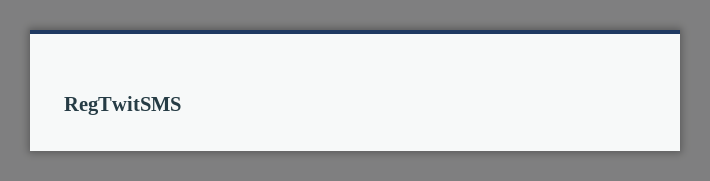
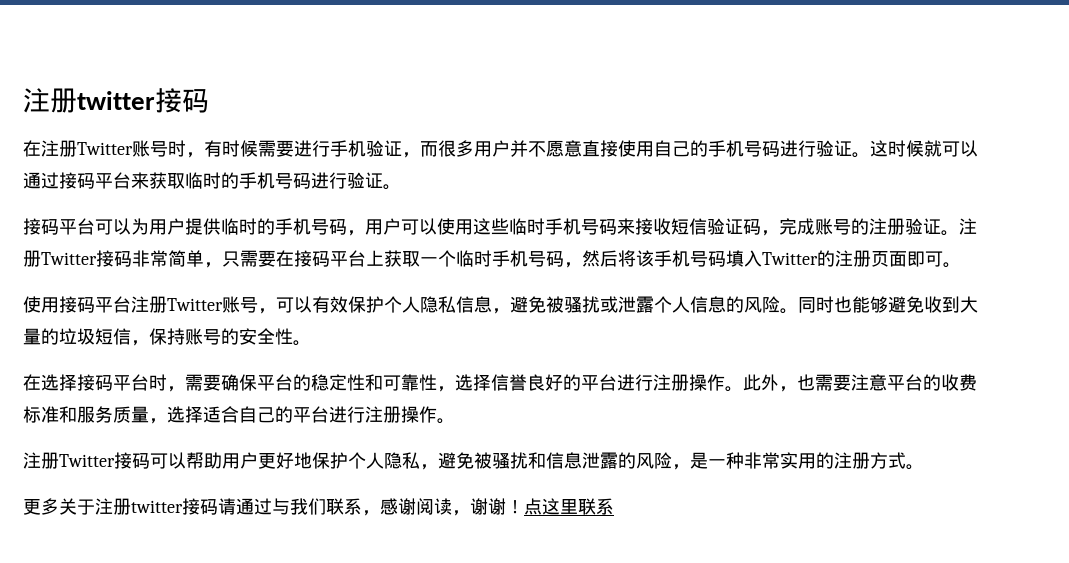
[64,96,181,115] RegTwitSMS -> [23,88,209,113] [23,140,978,158] [23,172,401,190] [23,218,977,236] [23,250,961,268] [23,296,978,314] [23,328,311,346] [23,374,977,392] [23,406,455,424] [23,452,924,470] [23,498,614,516] 注册twitter接码 // 在注册Twitter账号时，有时候需要进行手机验证，而很多用户并不愿意直接使用自己的手机号码进行验证。这时候就可以通过接码平台来获取临时的手机号码进行验证。 // 接码平台可以为用户提供临时的手机号码，用户可以使用这些临时手机号码来接收短信验证码，完成账号的注册验证。注册Twitter接码非常简单，只需要在接码平台上获取一个临时手机号码，然后将该手机号码填入Twitter的注册页面即可。 // 使用接码平台注册Twitter账号，可以有效保护个人隐私信息，避免被骚扰或泄露个人信息的风险。同时也能够避免收到大量的垃圾短信，保持账号的安全性。 // 在选择接码平台时，需要确保平台的稳定性和可靠性，选择信誉良好的平台进行注册操作。此外，也需要注意平台的收费标准和服务质量，选择适合自己的平台进行注册操作。 // 注册Twitter接码可以帮助用户更好地保护个人隐私，避免被骚扰和信息泄露的风险，是一种非常实用的注册方式。 // 更多关于注册twitter接码请通过与我们联系，感谢阅读，谢谢！点这里联系

